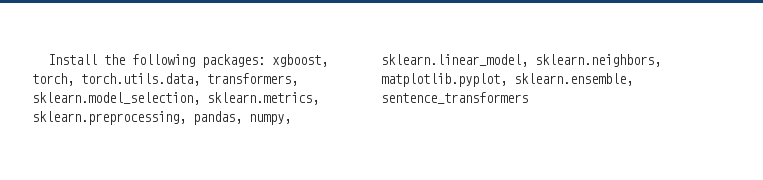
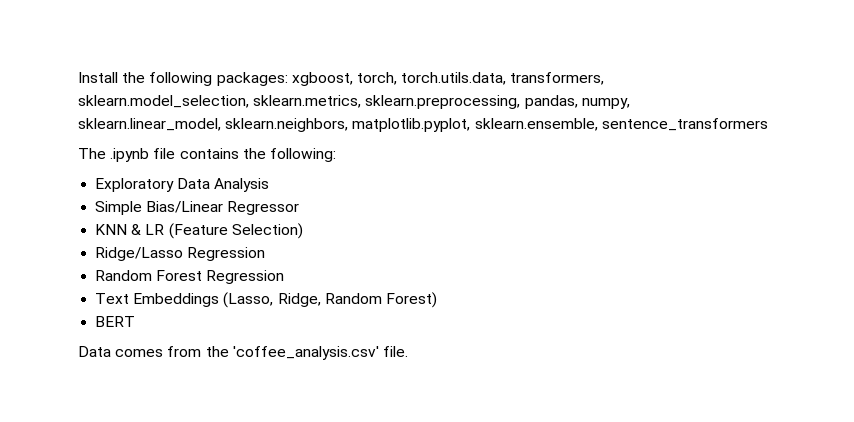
(528, 98) none -> [78,148,336,162] [95,178,270,192] [95,201,300,215] [95,223,303,239] [95,247,266,261] [95,270,285,284] [95,292,437,308] [95,316,136,327] [78,346,408,360] // The .ipynb file contains the following: // Exploratory Data Analysis // Simple Bias/Linear Regressor // KNN & LR (Feature Selection) // Ridge/Lasso Regression // Random Forest Regression // Text Embeddings (Lasso, Ridge, Random Forest) // BERT // Data comes from the 'coffee_analysis.csv' file.

